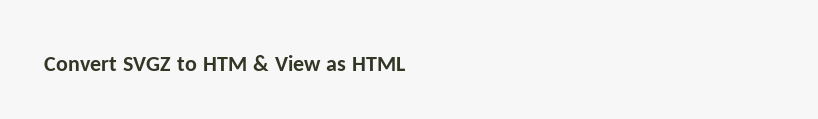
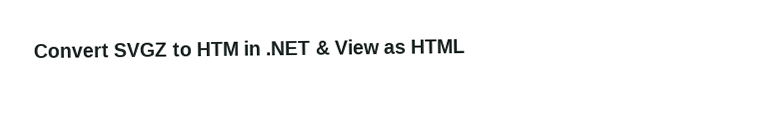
(247, 64) none -> [243,40,311,56] in .NET

